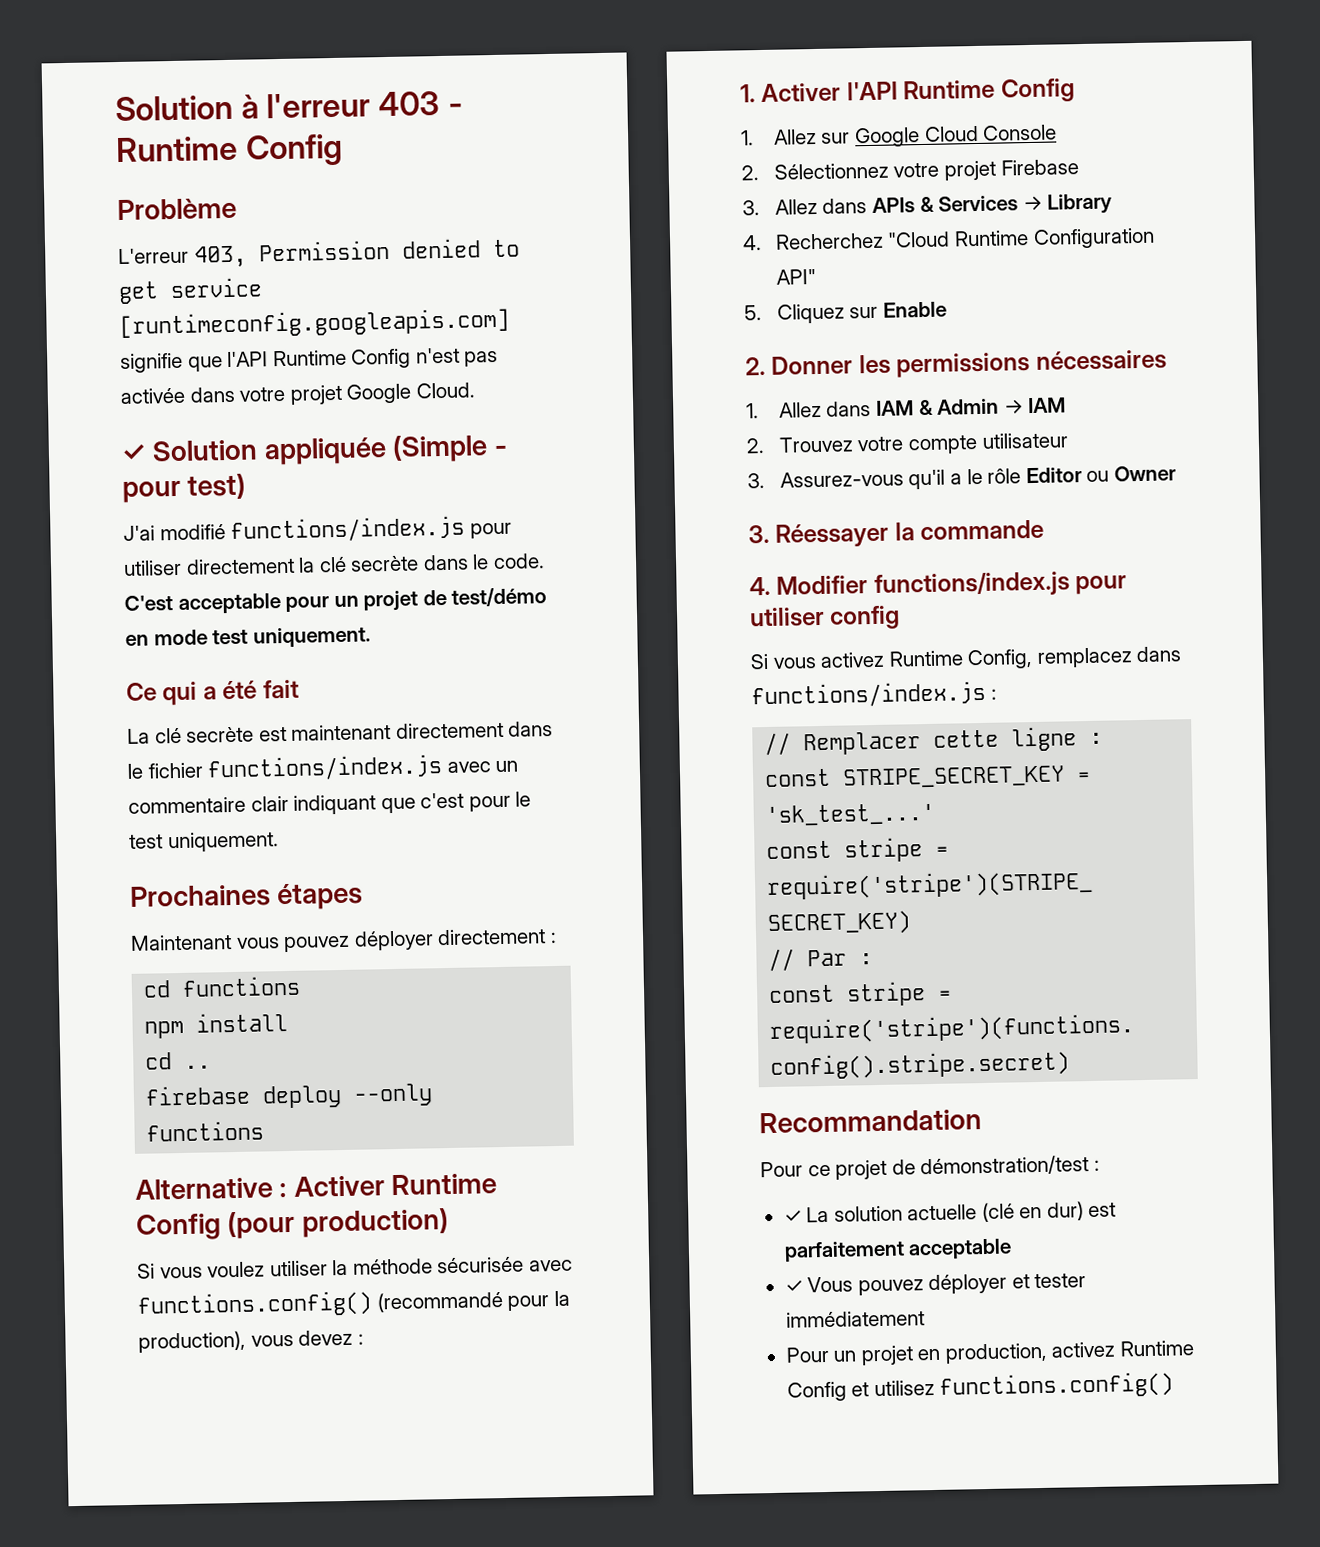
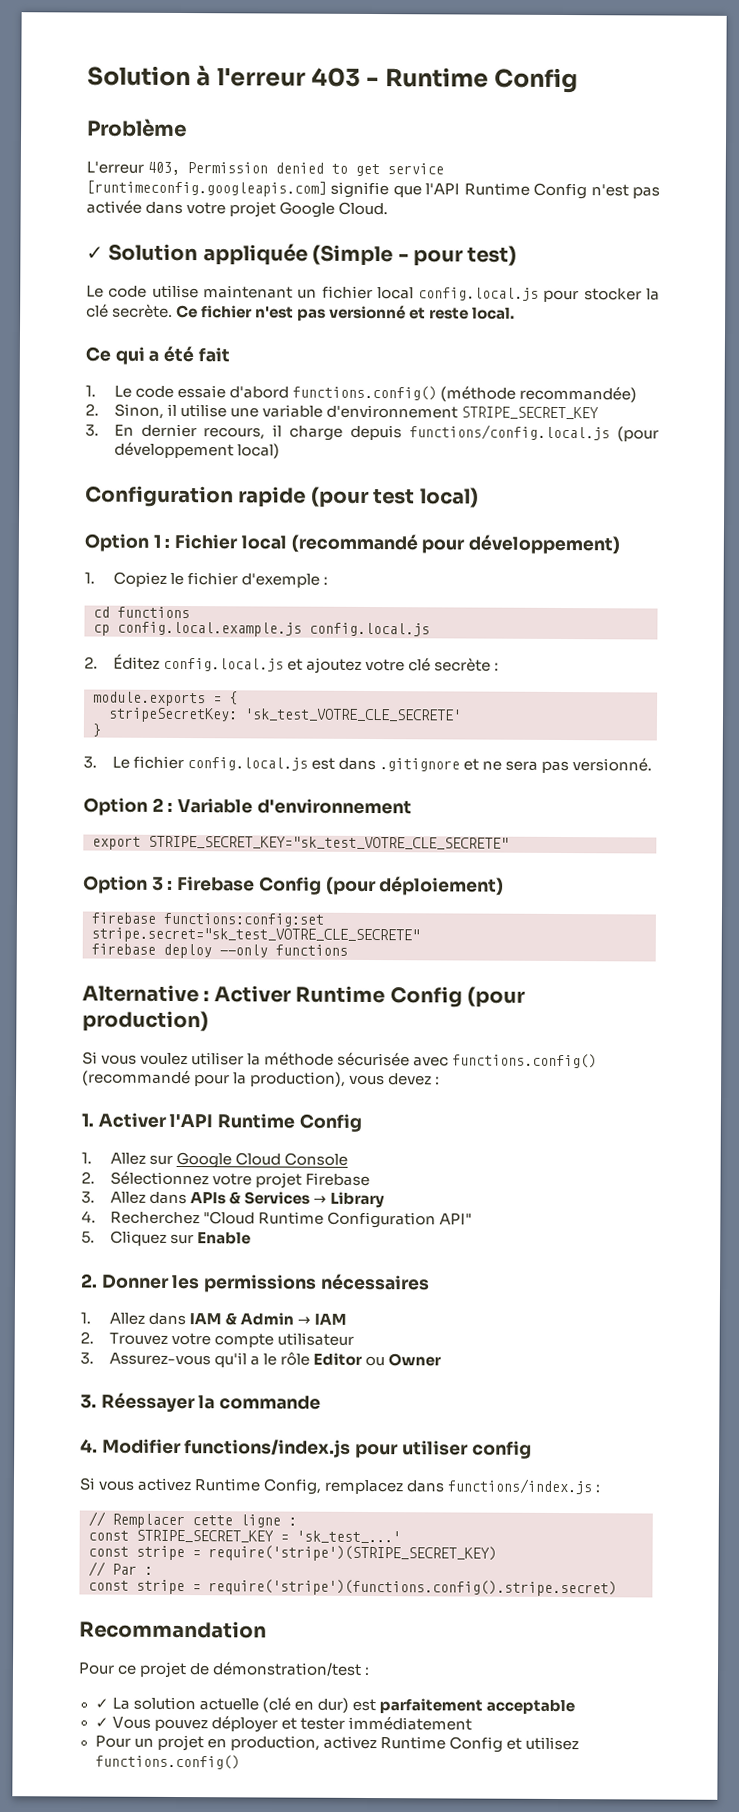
[123,515,512,543] [123,553,545,576] [124,587,548,614] [125,626,371,648] J'ai modifié functions/index.js pour utiliser directement la clé secrète dans le code. C'est acceptable pour un projet de test/démo en mode test uniquement. -> [86,284,660,303] [86,303,516,321] Le code utilise maintenant un fichier local config.local.js pour stocker la clé secrète. Ce fichier n'est pas versionné et reste local.
[127,720,554,744] [127,754,519,782] [128,791,532,815] [129,831,279,853] [130,882,364,911] [130,928,557,953] [143,975,302,998] [144,1011,289,1039] [145,1052,212,1070] La clé secrète est maintenant directement dans le fichier functions/index.js avec un commentaire clair indiquant que c'est pour le test uniquement. // Prochaines étapes // Maintenant vous pouvez déployer directement : // cd functions // npm install // cd .. -> [85,384,637,403] [85,403,599,420] [85,423,659,442] [113,441,280,459] [85,485,479,508] [84,533,621,555] [84,571,328,588] [93,606,190,619] [93,621,430,637] [84,653,499,674] [93,691,238,707] [108,707,462,723] [92,723,101,737] [83,755,653,774] [83,797,412,816] [92,835,509,850] [83,875,505,896] [91,912,324,927] [91,927,420,944] 1. Le code essaie d'abord functions.config() (méthode recommandée) // 2. Sinon, il utilise une variable d'environnement STRIPE_SECRET_KEY // 3. En dernier recours, il charge depuis functions/config.local.js (pour développement local) // Configuration rapide (pour test local) // Option 1 : Fichier local (recommandé pour développement) // 1. Copiez le fichier d'exemple : // cd functions // cp config.local.example.js config.local.js // 2. Éditez config.local.js et ajoutez votre clé secrète : // module.exports = { // stripeSecretKey: 'sk_test_VOTRE_CLE_SECRETE' // } // 3. Le fichier config.local.js est dans .gitignore et ne sera pas versionné. // Option 2 : Variable d'environnement // export STRIPE_SECRET_KEY="sk_test_VOTRE_CLE_SECRETE" // Option 3 : Firebase Config (pour déploiement) // firebase functions:config:set stripe.secret="sk_test_VOTRE_CLE_SECRETE"

